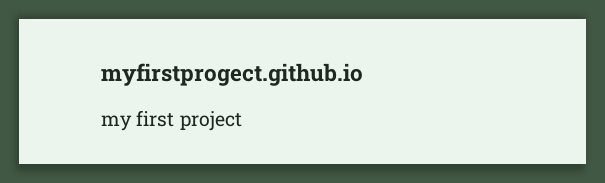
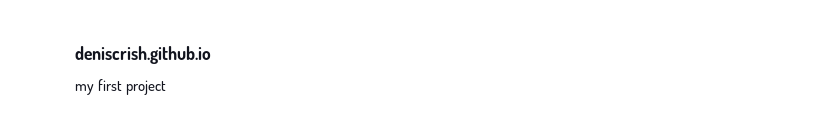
[101,63,363,86] myfirstprogect.github.io -> [75,46,211,64] deniscrish.github.io

